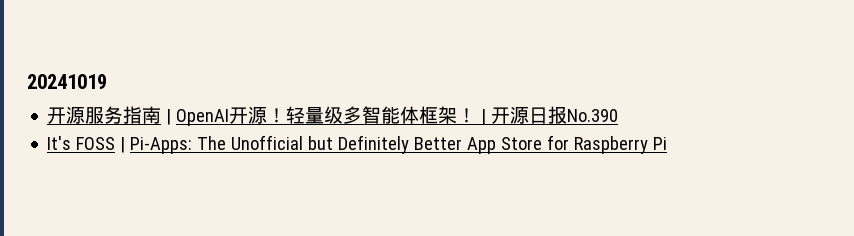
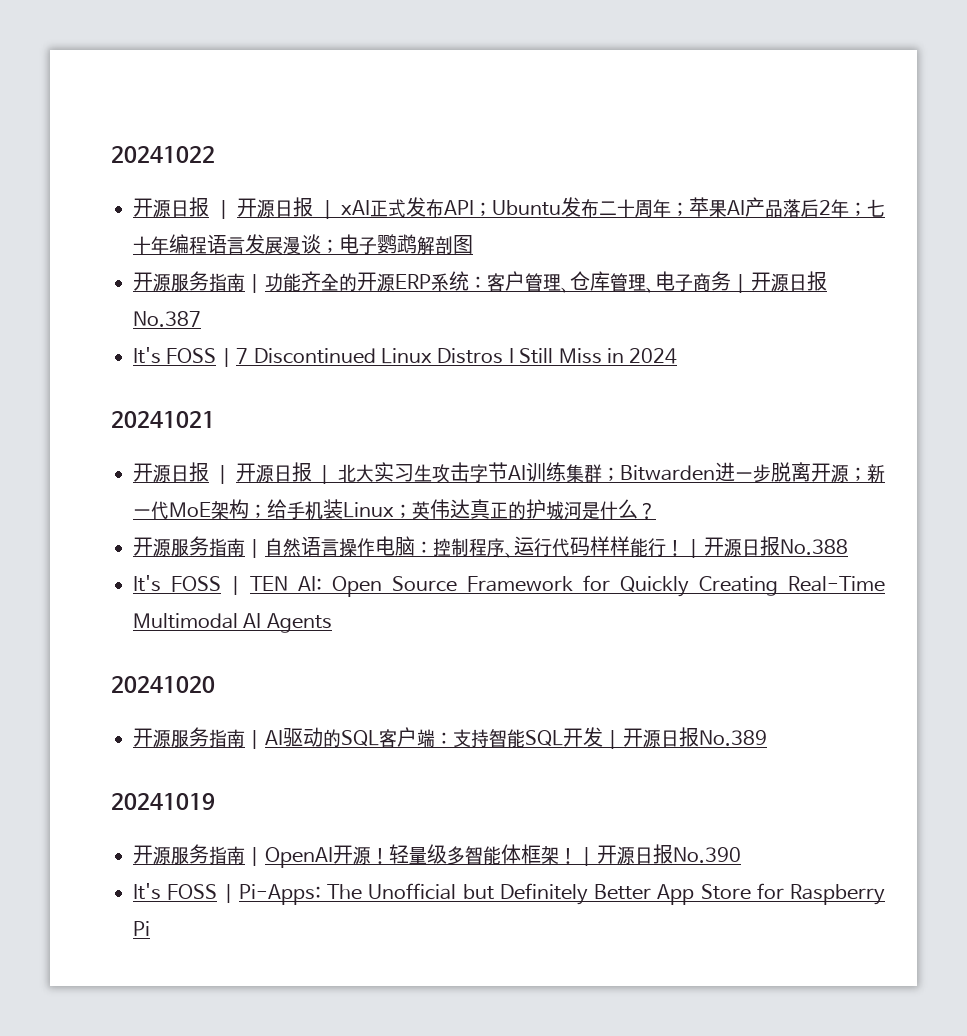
(27, 81) none -> [111,146,215,163] [133,197,885,219] [133,234,473,255] [133,271,827,293] [133,311,201,327] [133,347,678,367] [111,411,215,428] [133,462,885,484] [133,499,656,520] [133,536,848,558] [133,575,885,597] [133,613,332,633] [111,676,215,693] [133,727,767,749] 20241022 // 开源日报 | 开源日报 | xAI正式发布API；Ubuntu发布二十周年；苹果AI产品落后2年；七十年编程语言发展漫谈；电子鹦鹉解剖图 // 开源服务指南 | 功能齐全的开源ERP系统：客户管理、仓库管理、电子商务 | 开源日报No.387 // It's FOSS | 7 Discontinued Linux Distros I Still Miss in 2024 // 20241021 // 开源日报 | 开源日报 | 北大实习生攻击字节AI训练集群；Bitwarden进一步脱离开源；新一代MoE架构；给手机装Linux；英伟达真正的护城河是什么？ // 开源服务指南 | 自然语言操作电脑：控制程序、运行代码样样能行！ | 开源日报No.388 // It's FOSS | TEN AI: Open Source Framework for Quickly Creating Real-Time Multimodal AI Agents // 20241020 // 开源服务指南 | AI驱动的SQL客户端：支持智能SQL开发 | 开源日报No.389 //

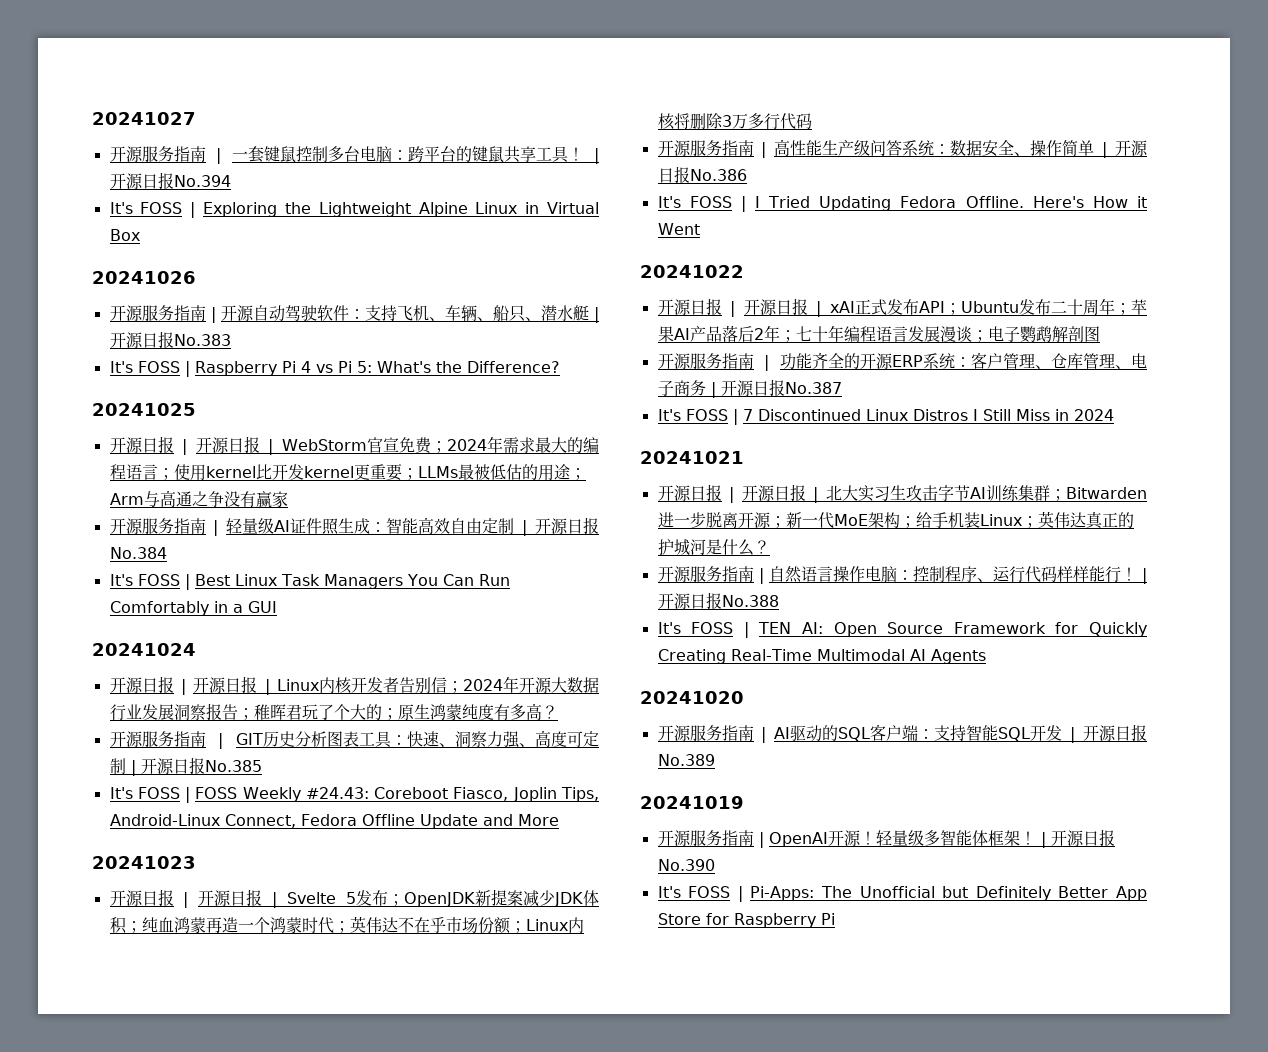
(111, 154) none -> [92,112,196,125] [109,146,599,164] [109,172,231,189] [109,202,599,218] [109,229,140,241] [92,271,196,284] [109,305,599,323] [109,331,231,348] [109,361,560,377] [92,403,196,416] [109,436,599,455] [109,464,586,481] [109,490,288,508] [109,517,599,536] [109,547,167,559] [109,574,510,590] [109,601,277,616] [92,643,196,656] [109,676,599,695] [109,703,558,721] [109,730,599,749] [109,757,262,776] [109,787,599,803] [109,814,559,829] [92,856,196,869] [109,889,599,908] [109,916,584,934] [657,113,812,130] [657,139,1148,158] [657,166,747,183] [657,196,1147,212] [657,223,700,235] 20241027 // 开源服务指南 | 一套键鼠控制多台电脑：跨平台的键鼠共享工具！ | 开源日报No.394 // It's FOSS | Exploring the Lightweight Alpine Linux in Virtual Box // 20241026 // 开源服务指南 | 开源自动驾驶软件：支持飞机、车辆、船只、潜水艇 | 开源日报No.383 // It's FOSS | Raspberry Pi 4 vs Pi 5: What's the Difference? // 20241025 // 开源日报 | 开源日报 | WebStorm官宣免费；2024年需求最大的编程语言；使用kernel比开发kernel更重要；LLMs最被低估的用途；Arm与高通之争没有赢家 // 开源服务指南 | 轻量级AI证件照生成：智能高效自由定制 | 开源日报No.384 // It's FOSS | Best Linux Task Managers You Can Run Comfortably in a GUI // 20241024 // 开源日报 | 开源日报 | Linux内核开发者告别信；2024年开源大数据行业发展洞察报告；稚晖君玩了个大的；原生鸿蒙纯度有多高？ // 开源服务指南 | GIT历史分析图表工具：快速、洞察力强、高度可定制 | 开源日报No.385 // It's FOSS | FOSS Weekly #24.43: Coreboot Fiasco, Joplin Tips, Android-Linux Connect, Fedora Offline Update and More // 20241023 // 开源日报 | 开源日报 | Svelte 5发布；OpenJDK新提案减少JDK体积；纯血鸿蒙再造一个鸿蒙时代；英伟达不在乎市场份额；Linux内核将删除3万多行代码 // 开源服务指南 | 高性能生产级问答系统：数据安全、操作简单 | 开源日报No.386 // It's FOSS | I Tried Updating Fedora Offline. Here's How it Went //

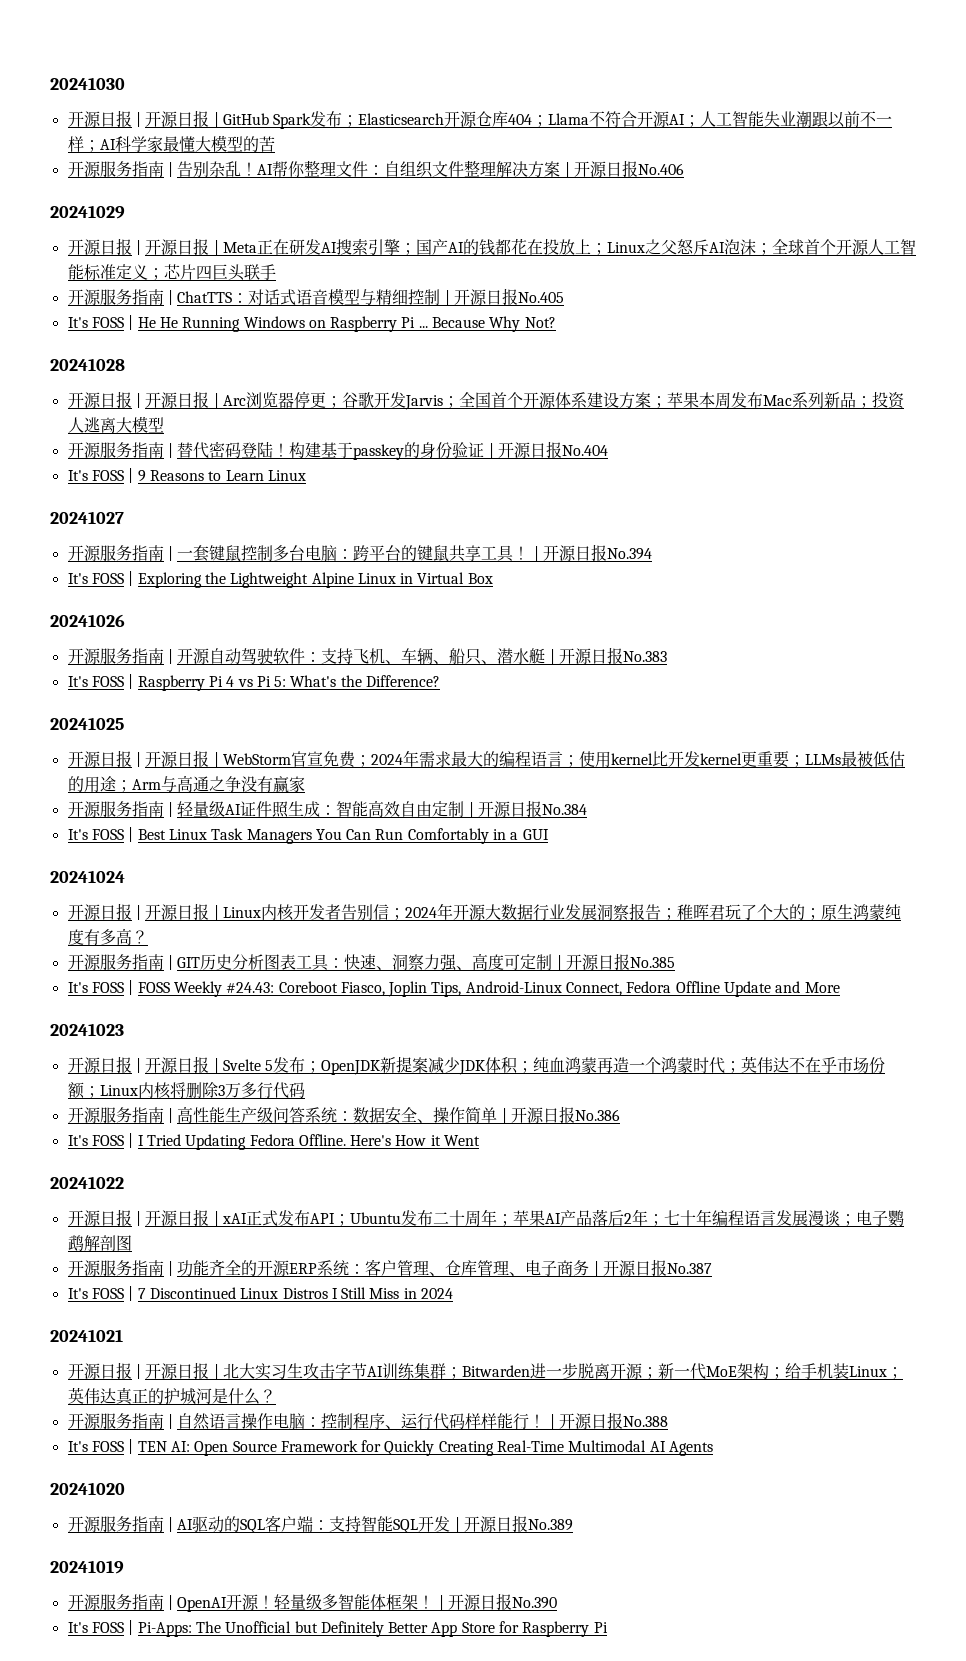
(92, 118) none -> [50,77,125,90] [67,110,893,129] [67,135,275,153] [67,160,684,178] [50,205,125,219] [67,238,916,256] [67,264,276,281] [67,288,564,305] [67,315,556,332] [50,358,125,371] [67,391,905,410] [67,416,164,433] [67,441,608,460] [67,468,306,483] 20241030 // 开源日报 | 开源日报 | GitHub Spark发布；Elasticsearch开源仓库404；Llama不符合开源AI；人工智能失业潮跟以前不一样；AI科学家最懂大模型的苦 // 开源服务指南 | 告别杂乱！AI帮你整理文件：自组织文件整理解决方案 | 开源日报No.406 // 20241029 // 开源日报 | 开源日报 | Meta正在研发AI搜索引擎；国产AI的钱都花在投放上；Linux之父怒斥AI泡沫；全球首个开源人工智能标准定义；芯片四巨头联手 // 开源服务指南 | ChatTTS：对话式语音模型与精细控制 | 开源日报No.405 // It's FOSS | He He Running Windows on Raspberry Pi ... Because Why Not? // 20241028 // 开源日报 | 开源日报 | Arc浏览器停更；谷歌开发Jarvis；全国首个开源体系建设方案；苹果本周发布Mac系列新品；投资人逃离大模型 // 开源服务指南 | 替代密码登陆！构建基于passkey的身份验证 | 开源日报No.404 // It's FOSS | 9 Reasons to Learn Linux //

